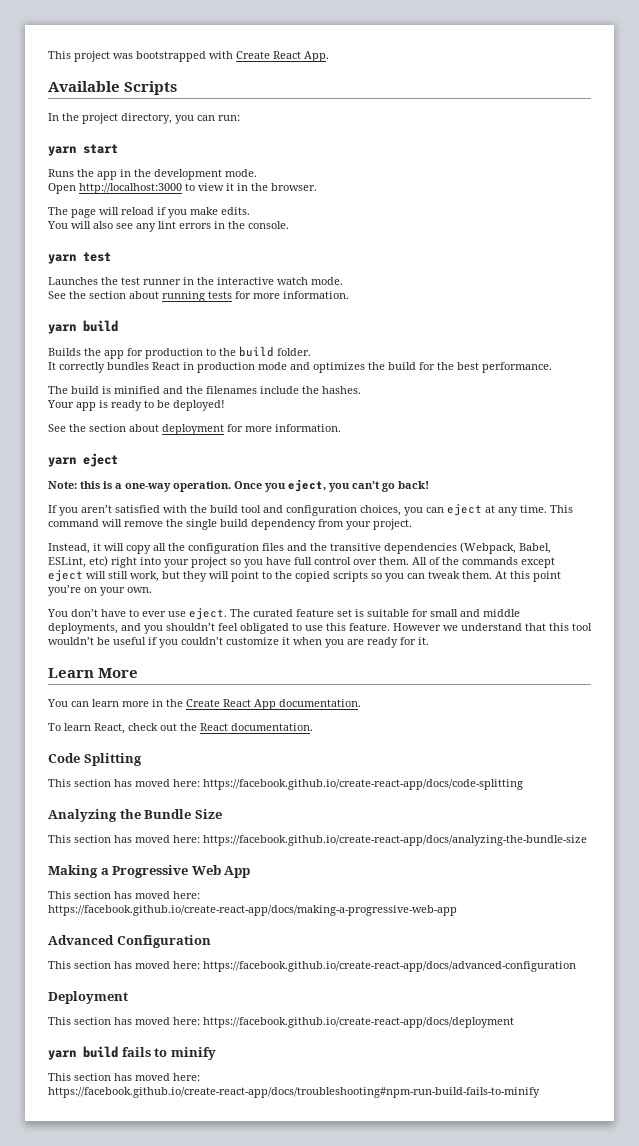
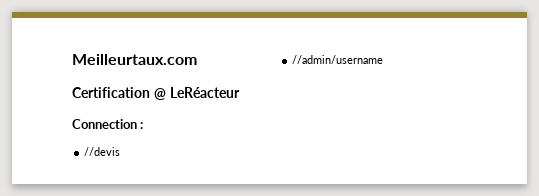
[48,51,329,62] [48,81,178,95] [48,113,240,124] [48,144,118,156] [48,169,257,180] [48,183,317,194] [48,207,250,218] [47,221,289,232] [48,252,111,264] [48,277,343,285] [48,291,349,302] [48,320,118,334] [48,346,311,359] [48,362,552,373] [48,386,361,394] [47,400,225,411] [48,424,341,435] [48,453,118,467] [48,479,429,492] [48,504,573,516] [48,519,412,530] [48,542,551,554] [48,556,555,568] [48,570,561,582] [48,585,152,596] [47,608,520,620] [48,623,592,634] [48,637,429,648] [48,668,139,678] [47,699,361,710] [48,723,313,734] [48,753,142,766] [48,779,523,790] [48,809,222,822] [48,835,587,846] [48,865,251,878] [48,891,200,899] [48,905,457,916] [48,935,211,948] [48,961,576,972] [48,991,128,1004] [48,1017,514,1028] [48,1046,216,1060] [48,1073,200,1081] [48,1087,540,1098] This project was bootstrapped with Create React App. // Available Scripts // In the project directory, you can run: // yarn start // Runs the app in the development mode. // Open http://localhost:3000 to view it in the browser. // The page will reload if you make edits. // You will also see any lint errors in the console. // yarn test // Launches the test runner in the interactive watch mode. // See the section about running tests for more information. // yarn build // Builds the app for production to the build folder. // It correctly bundles React in production mode and optimizes the build for the best performance. // The build is minified and the filenames include the hashes. // Your app is ready to be deployed! // See the section about deployment for more information. // yarn eject // Note: this is a one-way operation. Once you eject, you can’t go back! // If you aren’t satisfied with the build tool and configuration choices, you can eject at any time. This command will remove the single build dependency from your project. // Instead, it will copy all the configuration files and the transitive dependencies (Webpack, Babel, ESLint, etc) right into your project so you have full control over them. All of the commands except eject will still work, but they will point to the copied scripts so you can tweak them. At this point you’re on your own. // You don’t have to ever use eject. The curated feature set is suitable for small and middle deployments, and you shouldn’t feel obligated to use this feature. However we understand that this tool wouldn’t be useful if you couldn’t customize it when you are ready for it. // Learn More // You can learn more in the Create React App documentation. // To learn React, check out the React documentation. // Code Splitting // This section has moved here: https://facebook.github.io/create-react-app/docs/code-splitting // Analyzing the Bundle Size // This section has moved here: https://facebook.github.io/create-react-app/docs/analyzing-the-bundle-size // Making a Progressive Web App // This section has moved here: https://facebook.github.io/create-react-app/docs/making-a-progressive-web-app // Advanced Configuration // This section has moved here: https://facebook.github.io/create-react-app/docs/advanced-configuration // Deployment // This section has moved here: https://facebook.github.io/create-react-app/docs/deployment // yarn build fails to minify // This section has moved here: https://facebook.github.io/create-react-app/docs/troubleshooting#npm-run-build-fails-to-minify -> [72,54,197,65] [72,87,240,100] [72,119,144,129] [84,147,121,156] [292,55,384,64] Meilleurtaux.com // Certification @ LeRéacteur // Connection : // //devis // //admin/username

